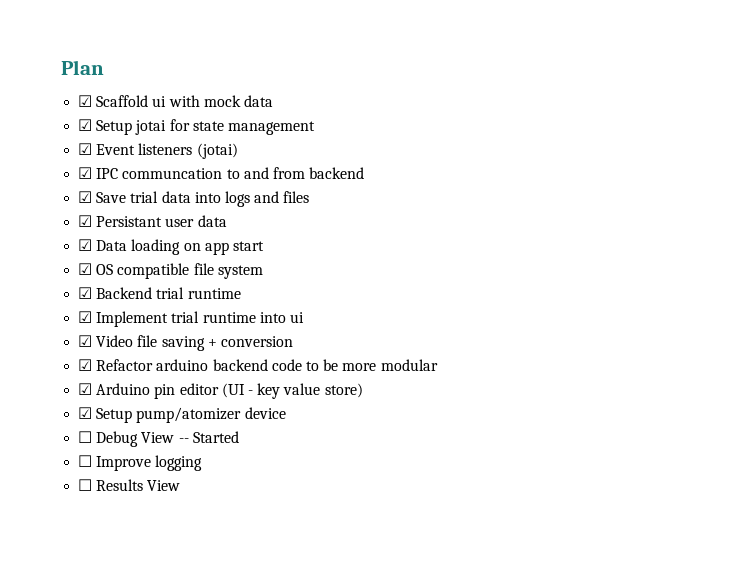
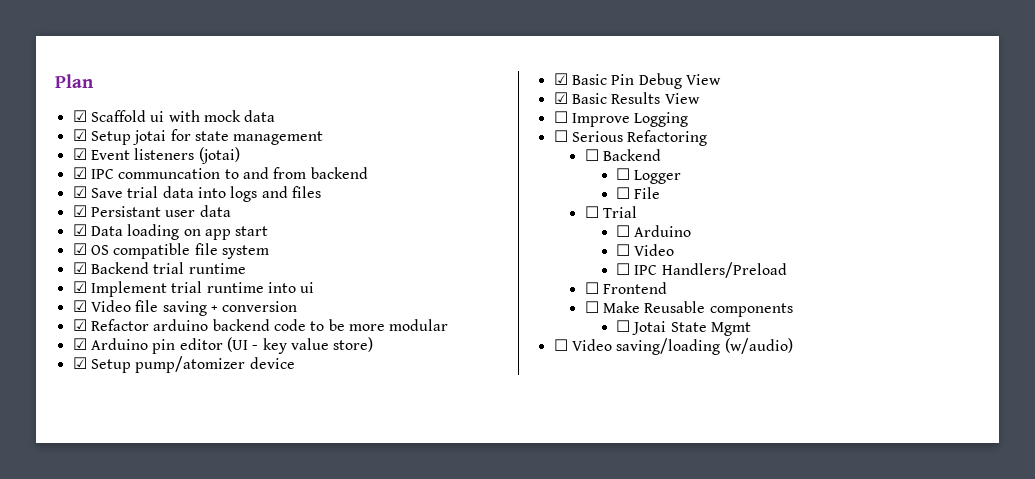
[78,431,93,443] ☐ -> [553,73,635,85] ☑ Basic Pin
[178,431,239,443] -- Started -> [553,92,700,104] // ☑ Basic Results View
[155,455,203,471] [78,479,181,491] logging // ☐ Results View -> [634,112,689,127] [553,130,708,146] [584,149,662,161] [616,168,682,184] [616,187,661,199] [584,206,638,218] [616,225,692,237] [616,244,675,256] [616,262,787,278] [584,282,668,294] [584,301,793,317] [616,320,752,336] [553,338,793,355] Logging // ☐ Serious Refactoring // ☐ Backend // ☐ Logger // ☐ File // ☐ Trial // ☐ Arduino // ☐ Video // ☐ IPC Handlers/Preload // ☐ Frontend // ☐ Make Reusable components // ☐ Jotai State Mgmt // ☐ Video saving/loading (w/audio)

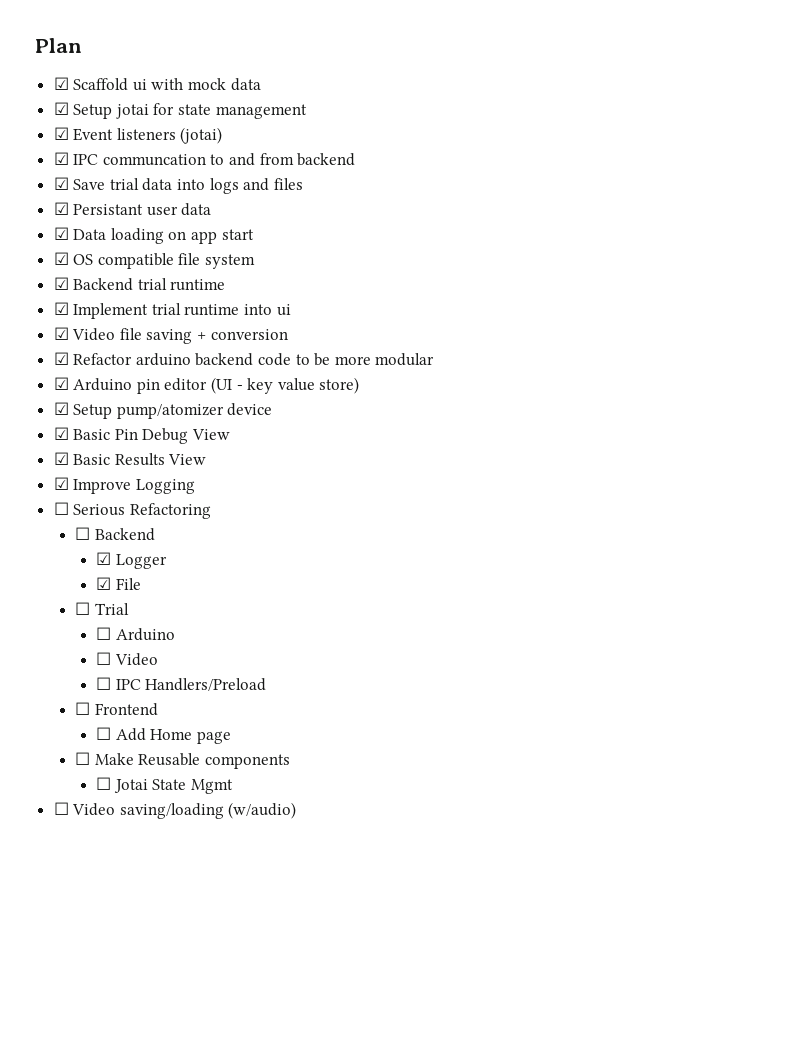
[553,111,568,123] ☐ -> [53,477,69,490] ☑
[616,168,631,180] ☐ -> [96,552,112,565] ☑
[616,187,631,199] ☐ -> [96,577,112,590] ☑
(668, 288) none -> [96,727,232,744] // ☐ Add Home page

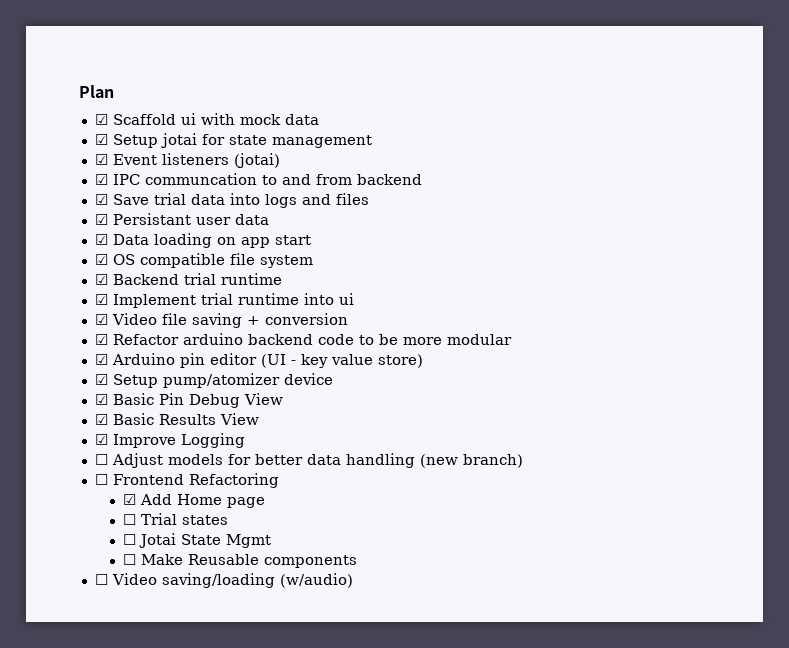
[73,504,126,516] Serious -> [111,453,523,468] [94,474,184,485] Adjust models for better data handling (new branch) // ☐ Frontend
[74,527,155,541] [96,552,167,569] [96,577,141,590] // ☐ Backend // ☑ Logger // ☑ File -> [122,494,265,508] // ☑ Add Home page
[96,627,175,641] [96,652,158,666] [96,677,267,691] [74,702,158,716] [96,727,232,744] // ☐ Arduino // ☐ Video // ☐ IPC Handlers/Preload // ☐ Frontend // ☐ Add Home page -> [181,515,228,525] [122,533,271,548] states // ☐ Jotai State Mgmt
[96,777,234,794] // ☐ Jotai State Mgmt -> (357, 561) none

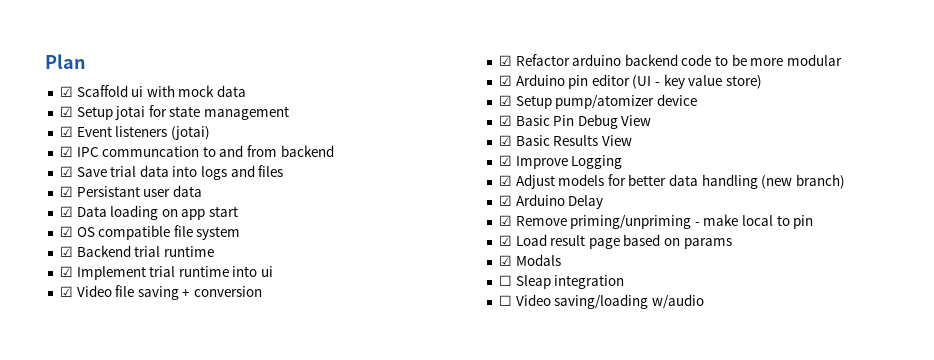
[94,454,108,465] ☐ -> [498,175,512,186] ☑
[94,473,279,488] [122,494,265,508] [122,513,228,525] [122,533,271,548] [122,554,357,568] ☐ Frontend Refactoring // ☑ Add Home page // ☐ Trial states // ☐ Jotai State Mgmt // ☐ Make Reusable components -> [498,194,604,209] [498,214,814,229] [498,234,732,249] [498,254,561,266] [498,275,625,289] ☑ Arduino Delay // ☑ Remove priming/unpriming - make local to pin // ☑ Load result page based on params // ☑ Modals // ☐ Sleap integration
[279,573,353,588] (w/audio) -> [651,294,704,309] w/audio

